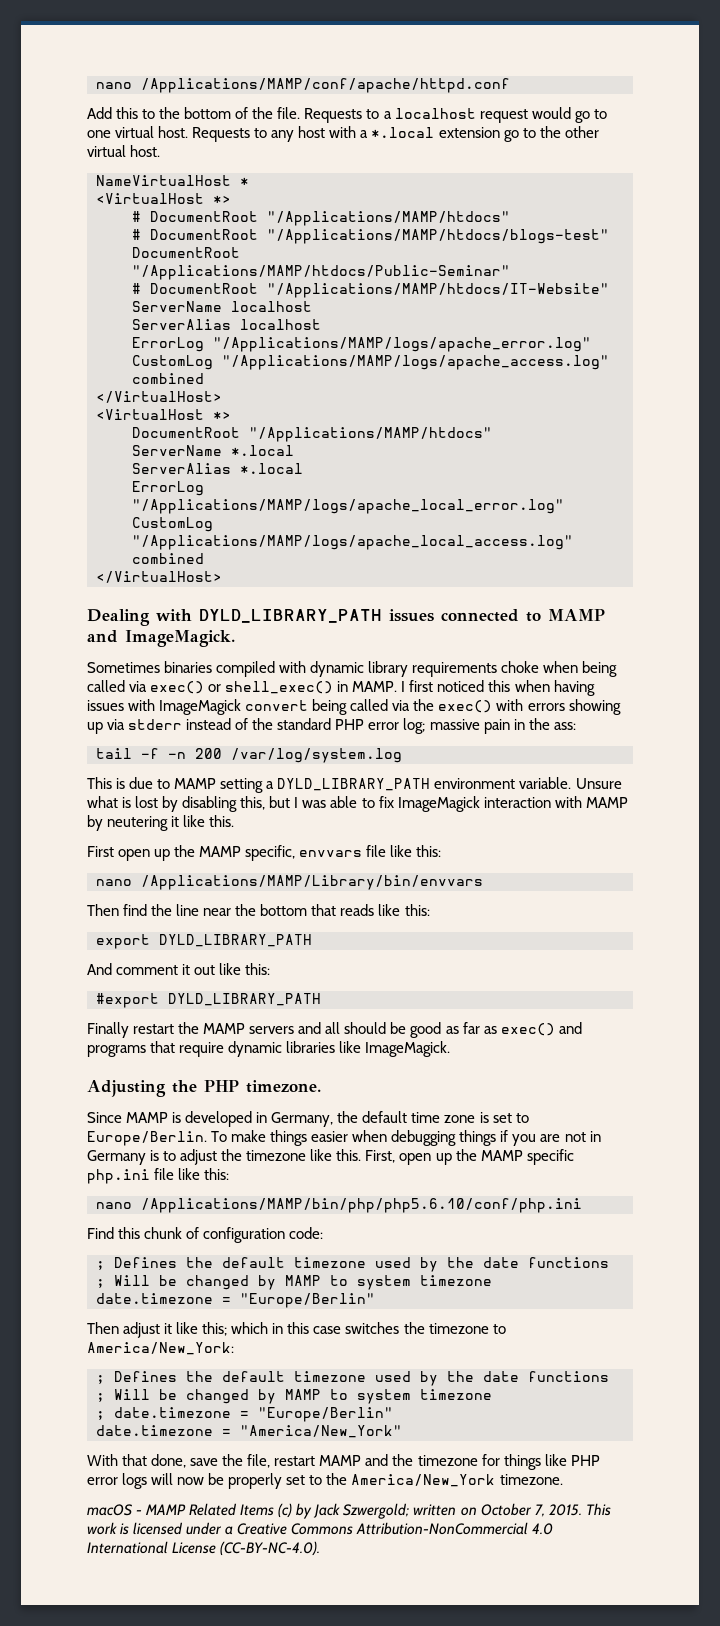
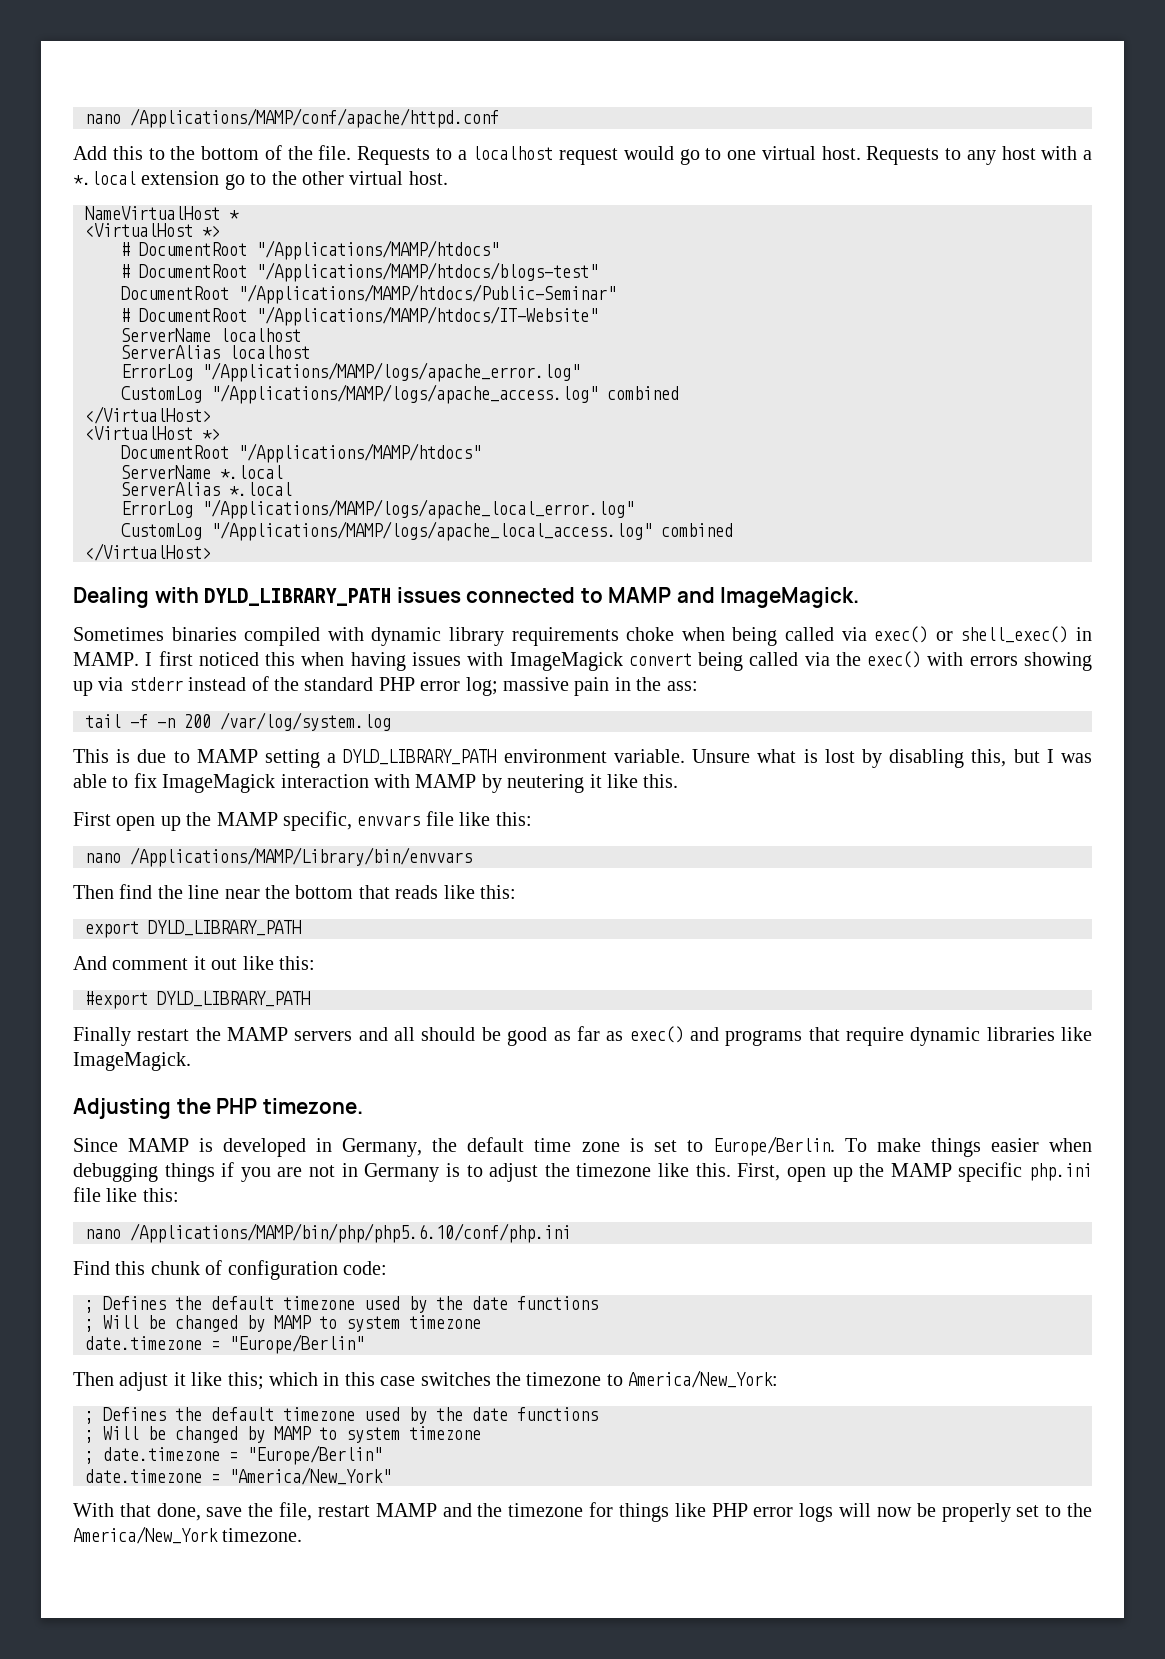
[87,1503,611,1519] [87,1522,554,1535] [87,1541,321,1556] // macOS - MAMP Related Items (c) by Jack Szwergold; written on October 7, 2015. This work is licensed under a Creative Commons Attribution-NonCommercial 4.0 International License (CC-BY-NC-4.0). -> (303, 1535) none

